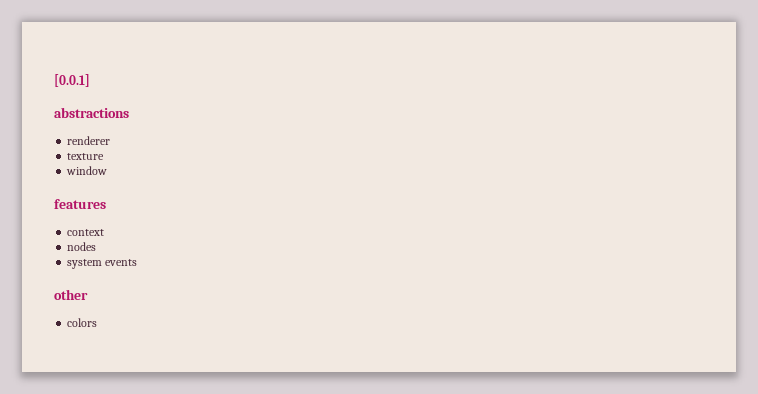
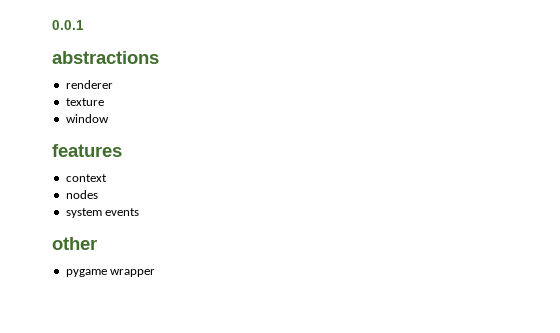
[54,74,90,87] [0.0.1] -> [52,20,84,30] 0.0.1
[67,318,98,327] colors -> [65,269,156,277] pygame wrapper

